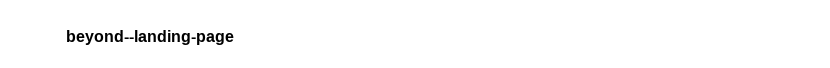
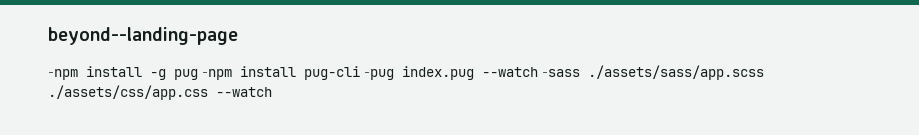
(234, 37) none -> [48,65,765,80] [48,85,272,100] // -npm install -g pug -npm install pug-cli -pug index.pug --watch -sass ./assets/sass/app.scss ./assets/css/app.css --watch

